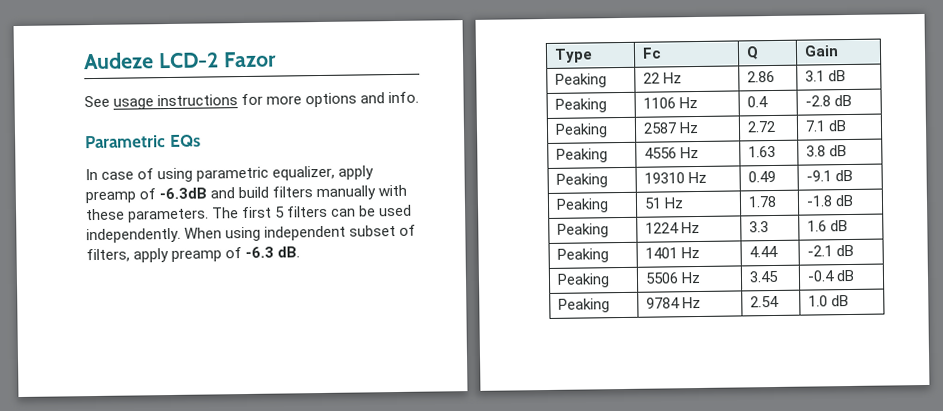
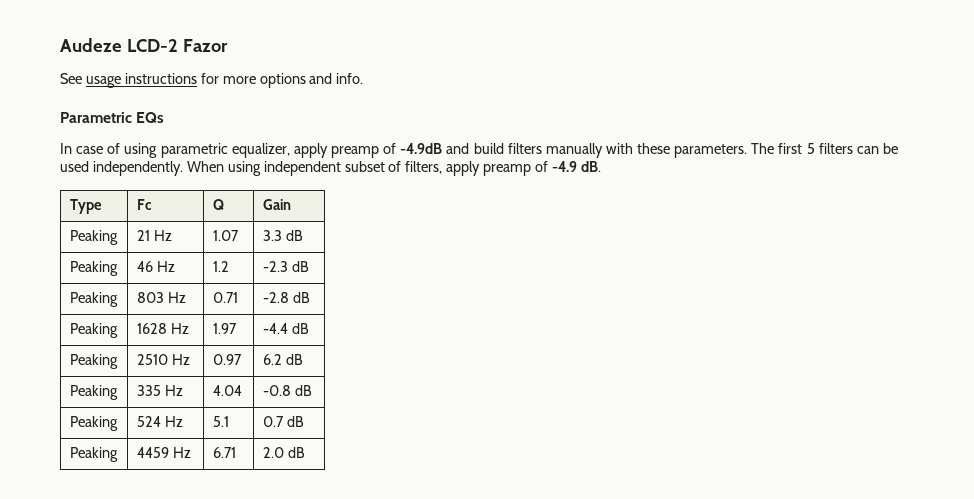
[159,187,208,200] -6.3dB -> [400,143,443,154] -4.9dB
[245,246,275,258] -6.3 -> [552,161,578,172] -4.9
[642,72,682,84] [746,70,775,83] [804,70,846,82] [554,98,607,113] [642,96,698,109] [746,96,768,108] 22 Hz | 2.86 | 3.1 dB // Peaking | 1106 Hz | 0.4 -> [136,230,172,241] [212,230,239,241] [262,230,303,241] [69,261,118,276] [136,261,175,272] [212,261,229,272] [262,261,309,272] [69,292,118,307] [136,292,186,303] [212,292,238,303] 21 Hz | 1.07 | 3.3 dB // Peaking | 46 Hz | 1.2 | -2.3 dB // Peaking | 803 Hz | 0.71
[642,121,699,134] [746,120,776,133] [804,120,847,132] [555,148,608,163] [643,146,699,159] [747,145,776,158] [805,145,847,157] [555,173,608,188] [643,171,707,184] [747,170,776,183] [805,169,853,182] [555,198,609,213] [643,197,684,209] [747,195,777,208] [805,194,854,207] [556,223,609,238] [644,221,700,234] [748,221,769,233] [806,220,848,232] [556,248,609,263] [644,246,700,259] [748,245,778,258] [806,244,854,257] [556,273,610,288] [644,271,701,284] [748,270,779,283] [806,269,855,282] [557,298,610,313] [645,296,701,309] [749,295,779,308] [807,295,849,307] 2587 Hz | 2.72 | 7.1 dB // Peaking | 4556 Hz | 1.63 | 3.8 dB // Peaking | 19310 Hz | 0.49 | -9.1 dB // Peaking | 51 Hz | 1.78 | -1.8 dB // Peaking | 1224 Hz | 3.3 | 1.6 dB // Peaking | 1401 Hz | 4.44 | -2.1 dB // Peaking | 5506 Hz | 3.45 | -0.4 dB // Peaking | 9784 Hz | 2.54 | 1.0 dB -> [136,323,189,334] [212,323,237,334] [262,323,309,334] [69,354,118,369] [136,354,190,365] [212,354,242,365] [262,354,303,365] [69,385,118,400] [136,385,183,396] [212,385,242,396] [262,385,312,396] [69,416,118,431] [136,416,183,427] [212,416,229,427] [262,416,304,427] [69,447,118,462] [136,447,191,458] [212,447,236,458] [262,447,305,458] 1628 Hz | 1.97 | -4.4 dB // Peaking | 2510 Hz | 0.97 | 6.2 dB // Peaking | 335 Hz | 4.04 | -0.8 dB // Peaking | 524 Hz | 5.1 | 0.7 dB // Peaking | 4459 Hz | 6.71 | 2.0 dB

